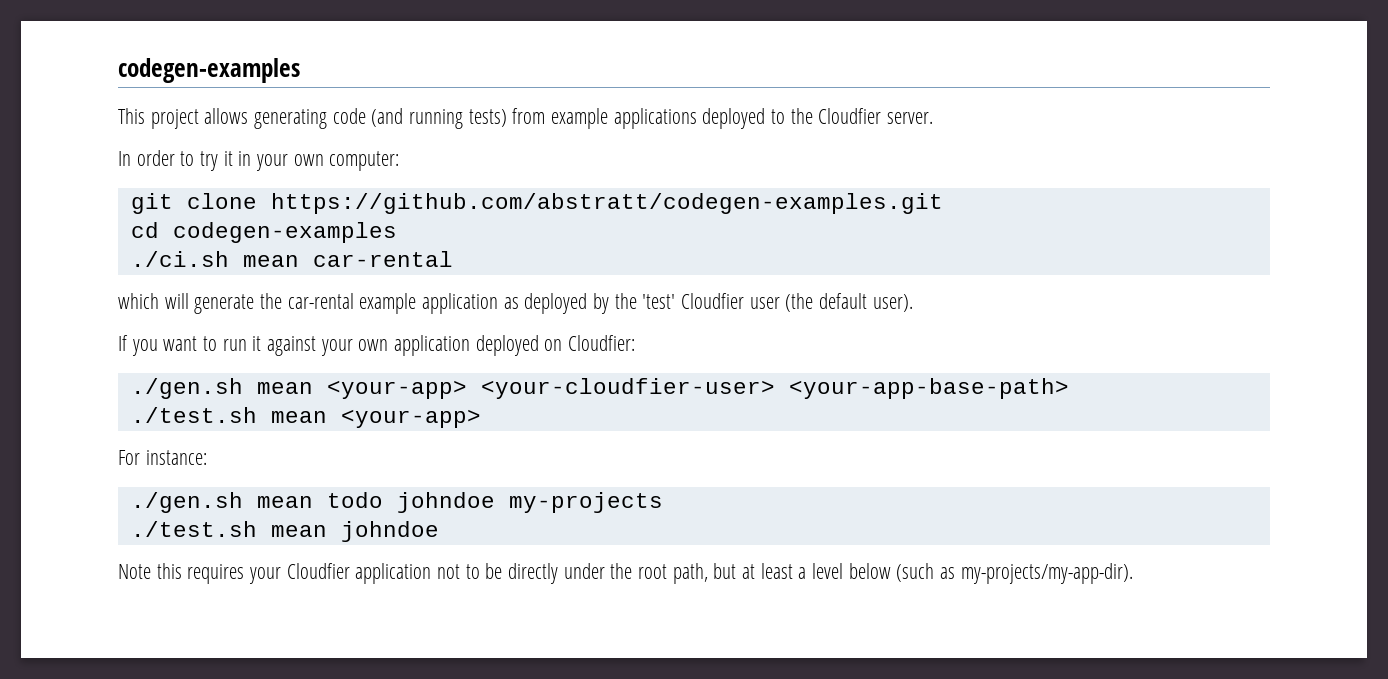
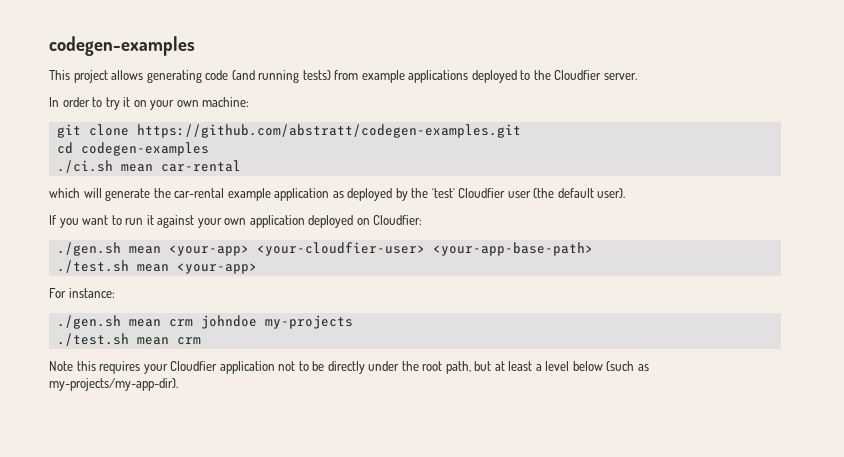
[238,151,400,171] in your own computer: -> [133,97,250,110] on your own machine:
[326,492,383,508] todo -> [168,319,193,327] crm
[340,521,439,542] johndoe -> [176,337,201,345] crm

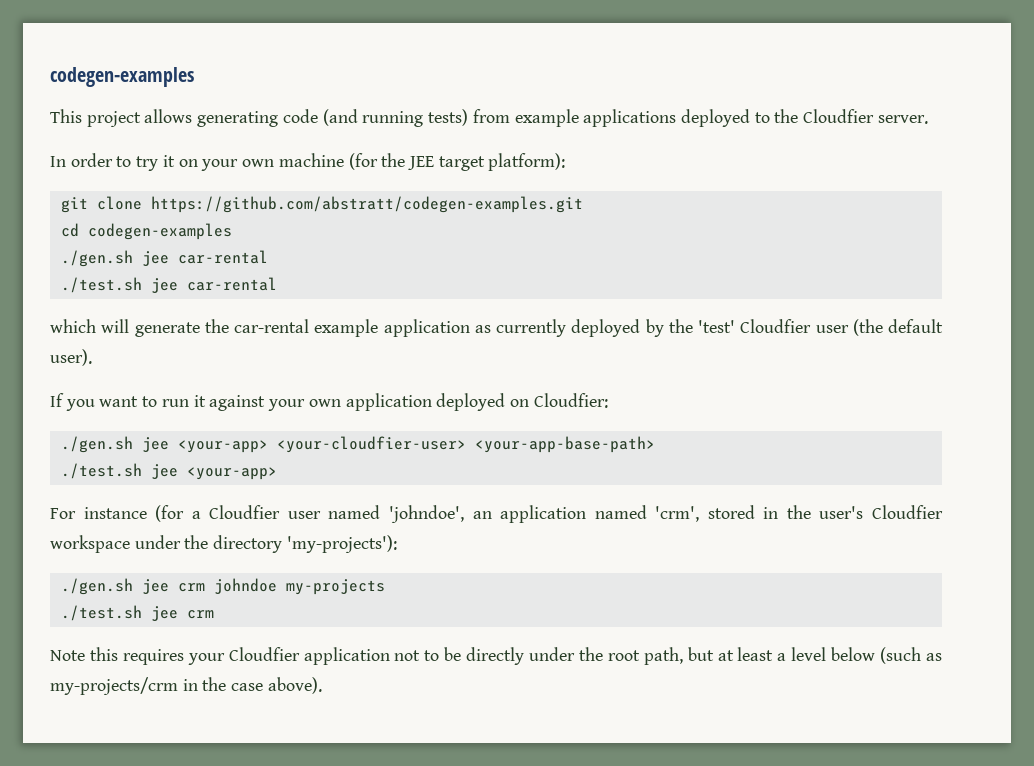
[202,97,250,107] machine: -> [278,153,566,171] machine (for the JEE target platform):
[56,160,153,173] ./ci.sh mean -> [60,250,268,267] [60,277,178,293] ./gen.sh jee car-rental // ./test.sh jee
(344, 194) none -> [496,319,566,337] currently
[128,246,161,254] mean -> [141,437,169,452] jee
[136,264,169,272] mean -> [150,464,178,479] jee
[68,288,115,298] [56,315,161,329] instance: // ./gen.sh mean -> [83,505,943,523] [50,535,397,553] [60,578,169,595] instance (for a Cloudfier user named 'johndoe', an application named 'crm', stored in the user's Cloudfier workspace under the directory 'my-projects'): // ./gen.sh jee
[136,337,169,345] mean -> [150,606,178,621] jee
[49,378,178,391] my-projects/my-app-dir). -> [50,677,322,695] my-projects/crm in the case above).

